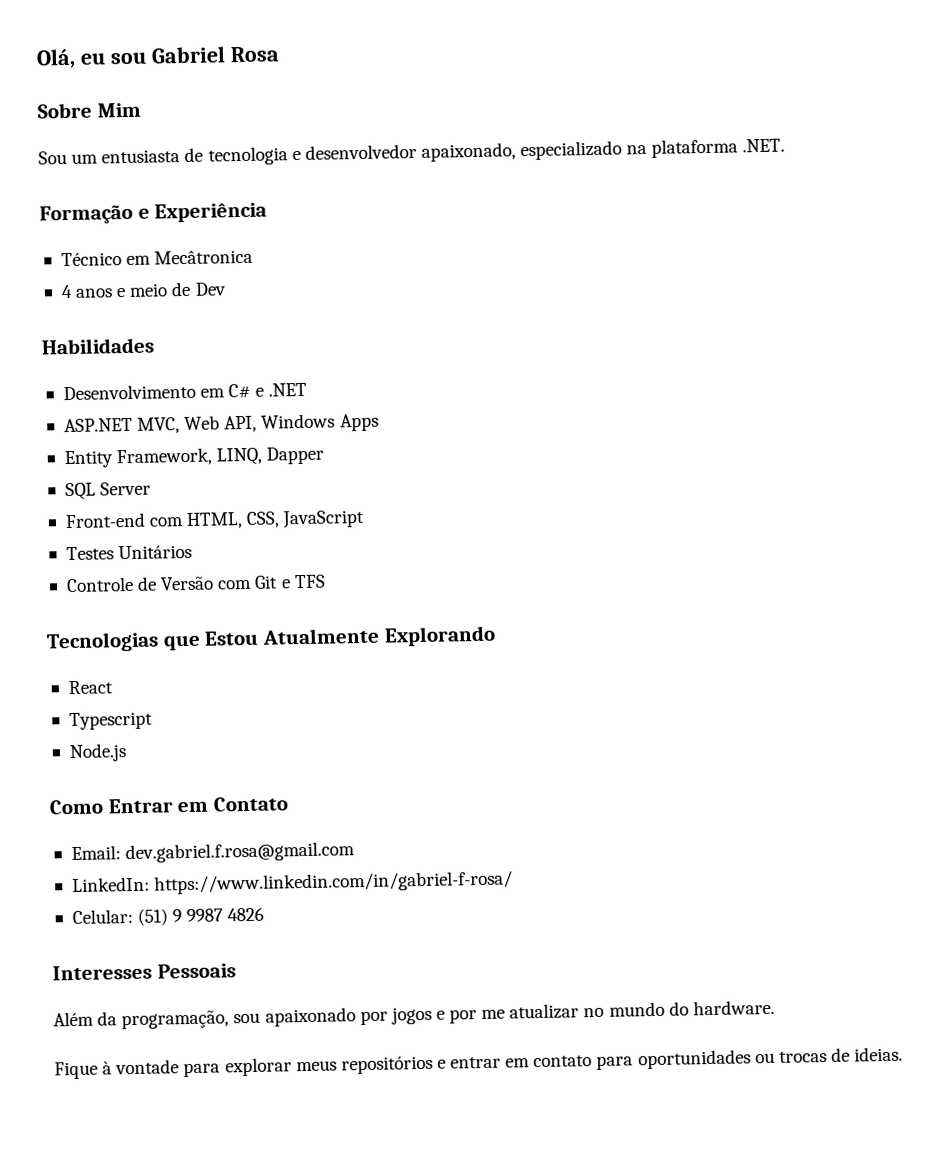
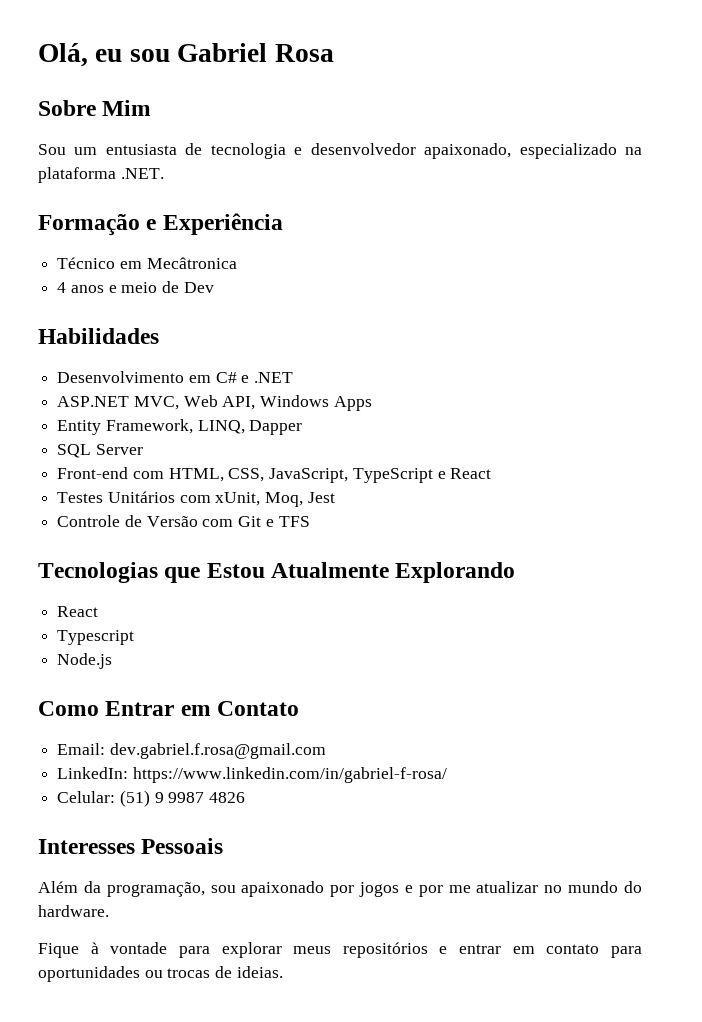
[282,509,366,529] [65,544,193,561] JavaScript // Testes Unitários -> [269,468,492,483] [57,491,335,507] JavaScript, TypeScript e React // Testes Unitários com xUnit, Moq, Jest

